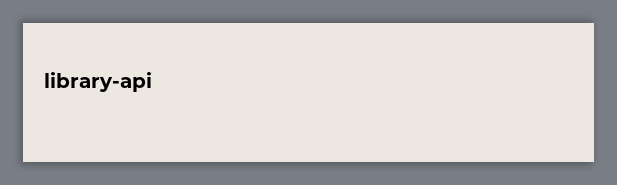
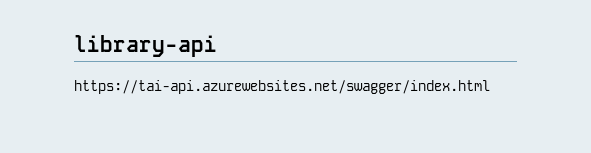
(152, 82) none -> [74,80,490,94] // https://tai-api.azurewebsites.net/swagger/index.html

